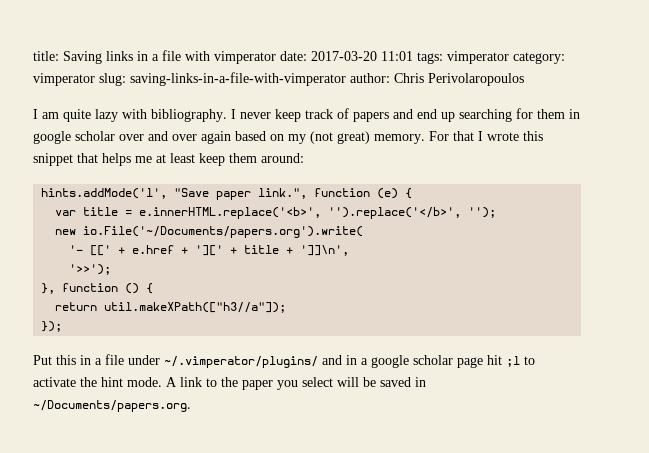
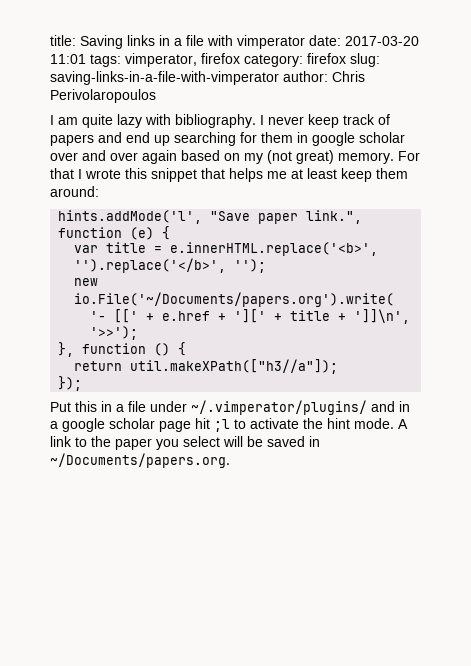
[447,51,565,64] [33,73,95,86] vimperator category: vimperator -> [125,53,346,67] vimperator, firefox category: firefox

